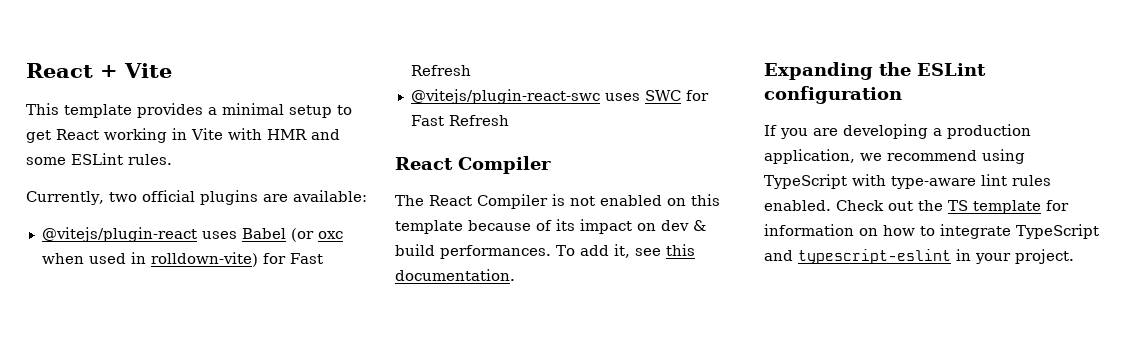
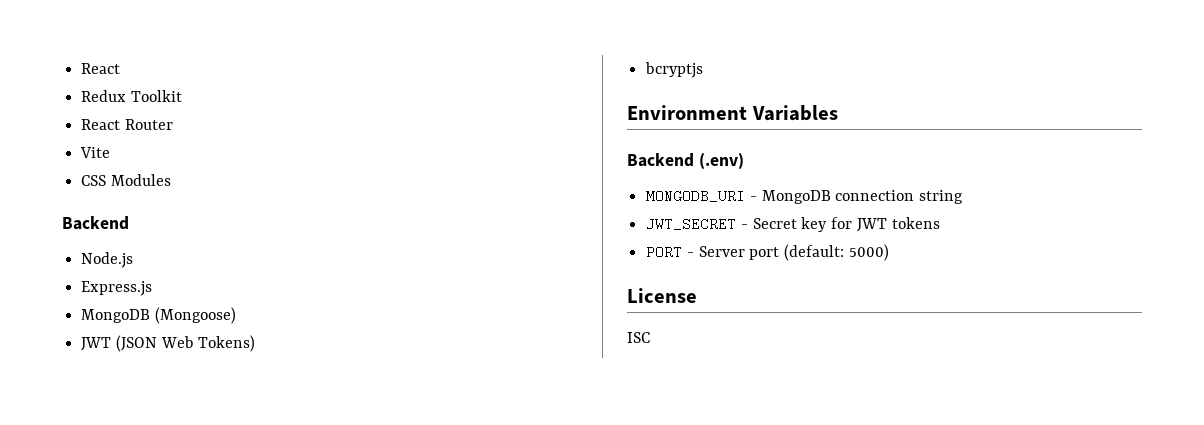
[26,63,172,78] [26,103,352,118] [26,128,340,143] [26,153,172,165] [26,190,367,205] [41,227,343,242] [41,252,323,267] [410,65,471,76] [410,89,709,104] [410,115,509,126] [395,156,551,174] [395,194,720,209] [395,219,706,234] [395,244,695,259] [395,269,515,281] [764,62,986,80] [764,86,902,104] [764,124,1031,139] [764,149,1025,164] [764,174,1051,189] [764,200,1069,214] [764,224,1099,239] [764,249,1074,264] React + Vite // This template provides a minimal setup to get React working in Vite with HMR and some ESLint rules. // Currently, two official plugins are available: // @vitejs/plugin-react uses Babel (or oxc when used in rolldown-vite) for Fast Refresh // @vitejs/plugin-react-swc uses SWC for Fast Refresh // React Compiler // The React Compiler is not enabled on this template because of its impact on dev & build performances. To add it, see this documentation. // Expanding the ESLint configuration // If you are developing a production application, we recommend using TypeScript with type-aware lint rules enabled. Check out the TS template for information on how to integrate TypeScript and typescript-eslint in your project. -> [81,63,121,74] [81,90,182,102] [81,119,173,130] [80,147,111,158] [81,174,171,186] [62,216,129,230] [81,252,134,268] [81,281,153,296] [81,307,236,324] [81,335,256,352] [645,62,704,78] [627,105,838,121] [627,153,744,169] [646,189,964,204] [646,217,940,232] [646,244,889,261] [627,288,697,303] [627,332,650,343] React // Redux Toolkit // React Router // Vite // CSS Modules // Backend // Node.js // Express.js // MongoDB (Mongoose) // JWT (JSON Web Tokens) // bcryptjs // Environment Variables // Backend (.env) // MONGODB_URI - MongoDB connection string // JWT_SECRET - Secret key for JWT tokens // PORT - Server port (default: 5000) // License // ISC

